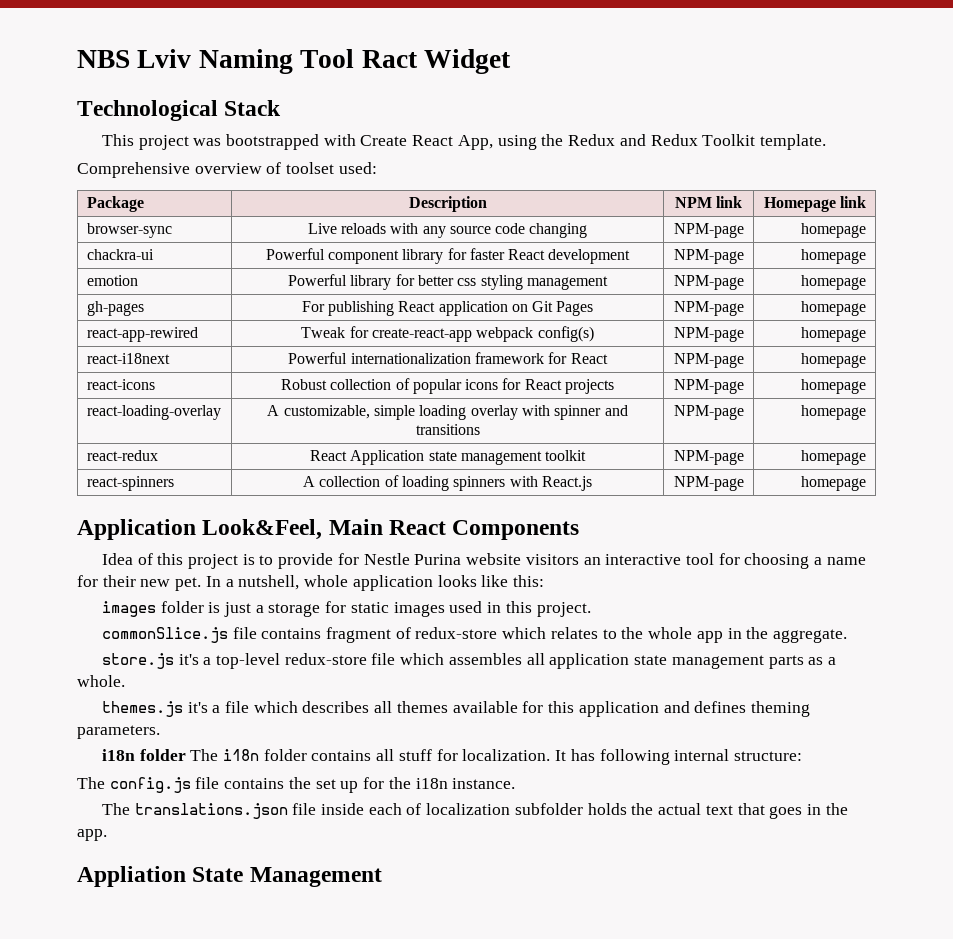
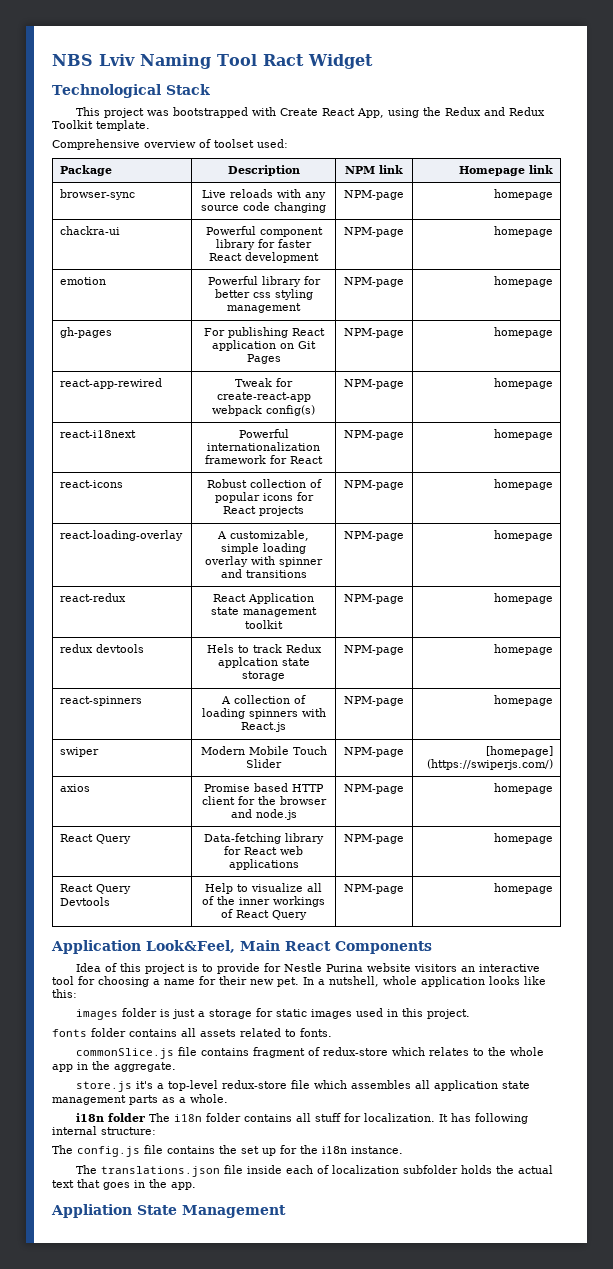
(867, 457) none -> [60,644,145,653] [206,644,322,653] [217,657,310,668] [242,671,285,681] [344,645,404,655] [493,644,553,655] // redux devtools | Hels to track Redux applcation state storage | NPM-page | homepage
(867, 483) none -> [60,747,100,757] [200,746,327,755] [246,759,282,768] [344,747,404,757] [485,746,553,757] [426,759,553,770] [60,784,91,792] [204,783,324,792] [201,796,327,805] [230,809,297,820] [344,784,404,794] [493,783,553,794] [60,834,132,844] [204,833,324,844] [224,846,303,855] [228,859,299,870] [344,834,404,844] [493,833,553,844] [60,884,132,894] [60,897,111,906] [205,883,322,894] [202,896,325,907] [221,909,307,920] [344,884,404,894] [493,883,553,894] // swiper | Modern Mobile Touch Slider | NPM-page | [homepage] (https://swiperjs.com/) // axios | Promise based HTTP client for the browser and node.js | NPM-page | homepage // React Query | Data-fetching library for React web applications | NPM-page | homepage // React Query Devtools | Help to visualize all of the inner workings of React Query | NPM-page | homepage
(591, 609) none -> [52,1028,332,1037] // fonts folder contains all assets related to fonts.
[101,701,811,717] [77,725,160,739] // themes.js it's a file which describes all themes available for this application and defines theming parameters. -> (228, 1098) none

